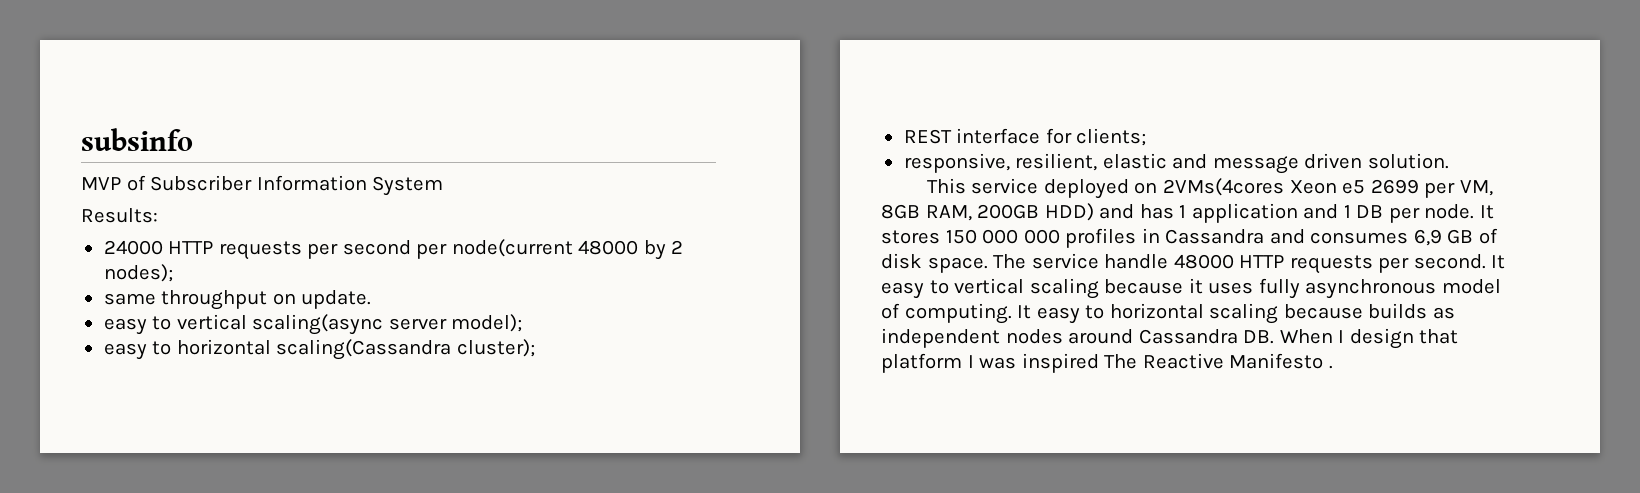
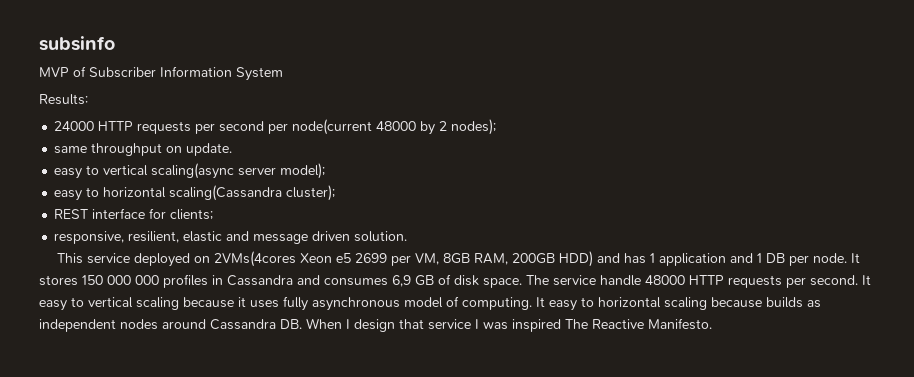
[881,353,962,373] platform -> [428,319,471,330] service
[1229,353,1333,369] Manifesto . -> [648,318,712,330] Manifesto.

